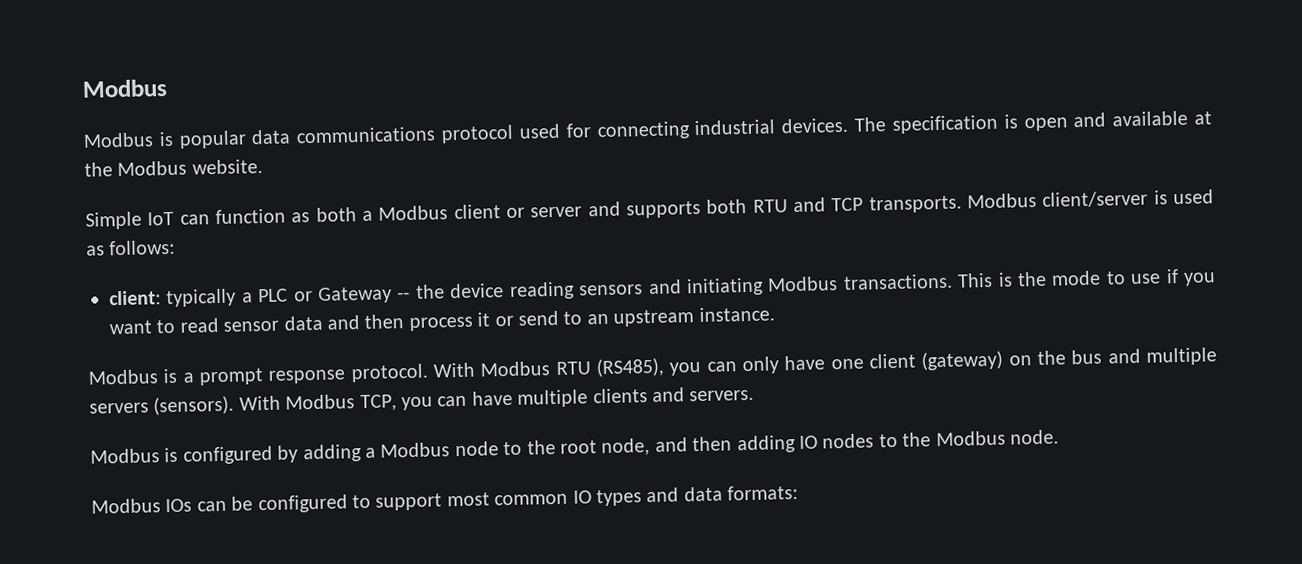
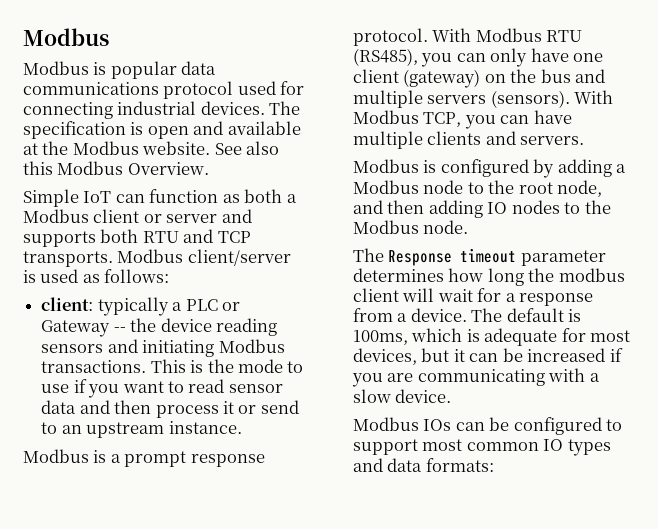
(263, 167) none -> [214,141,280,155] [23,161,209,175] See also this Modbus Overview.
(1059, 437) none -> [353,248,606,266] [353,268,625,286] [353,288,594,306] [353,308,582,322] [353,328,631,346] [353,348,623,365] [352,368,600,387] [353,389,452,403] // The Response timeout parameter determines how long the modbus client will wait for a response from a device. The default is 100ms, which is adequate for most devices, but it can be increased if you are communicating with a slow device.

